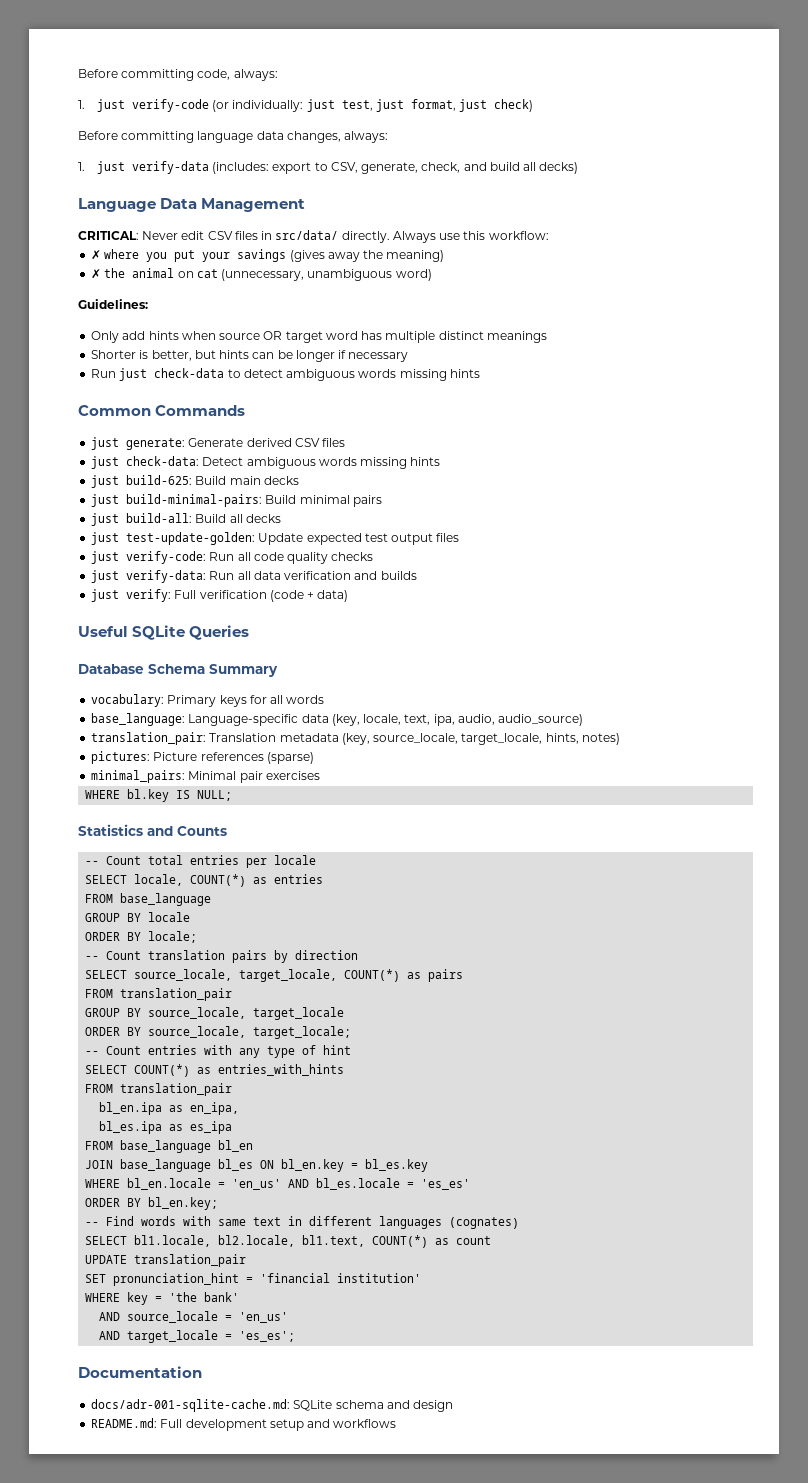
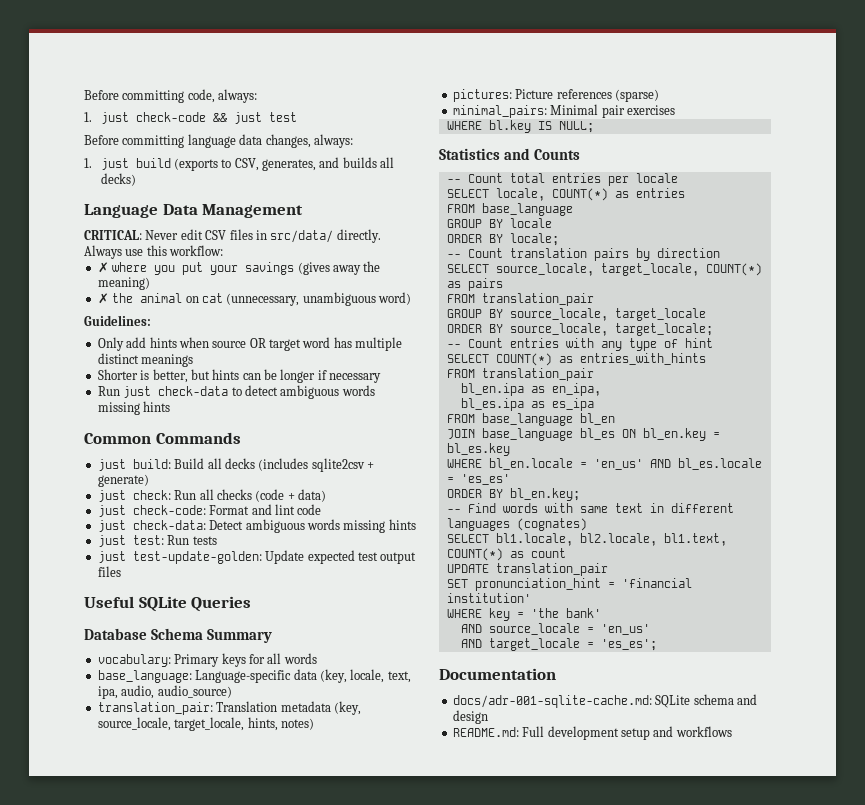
[131,99,534,112] verify-code (or individually: just test, just format, just check) -> [135,112,297,124] check-code && just test
[131,161,520,174] verify-data (includes: export to CSV, generate, check, and build -> [135,157,377,171] build (exports to CSV, generates, and builds
[126,438,346,450] generate: Generate derived CSV files -> [132,458,374,472] [97,474,149,487] [97,489,326,502] [97,504,322,517] build: Build all decks (includes sqlite2csv + generate) // just check: Run all checks (code + data) // just check-code: Format and lint code
[126,475,299,485] [91,494,382,507] [91,513,281,526] build-625: Build main decks // just build-minimal-pairs: Build minimal pairs // just build-all: Build all decks -> [132,535,217,545] test: Run tests
[91,551,374,564] [91,570,417,583] [91,589,349,602] // just verify-code: Run all code quality checks // just verify-data: Run all data verification and builds // just verify: Full verification (code + data) -> (121, 571) none

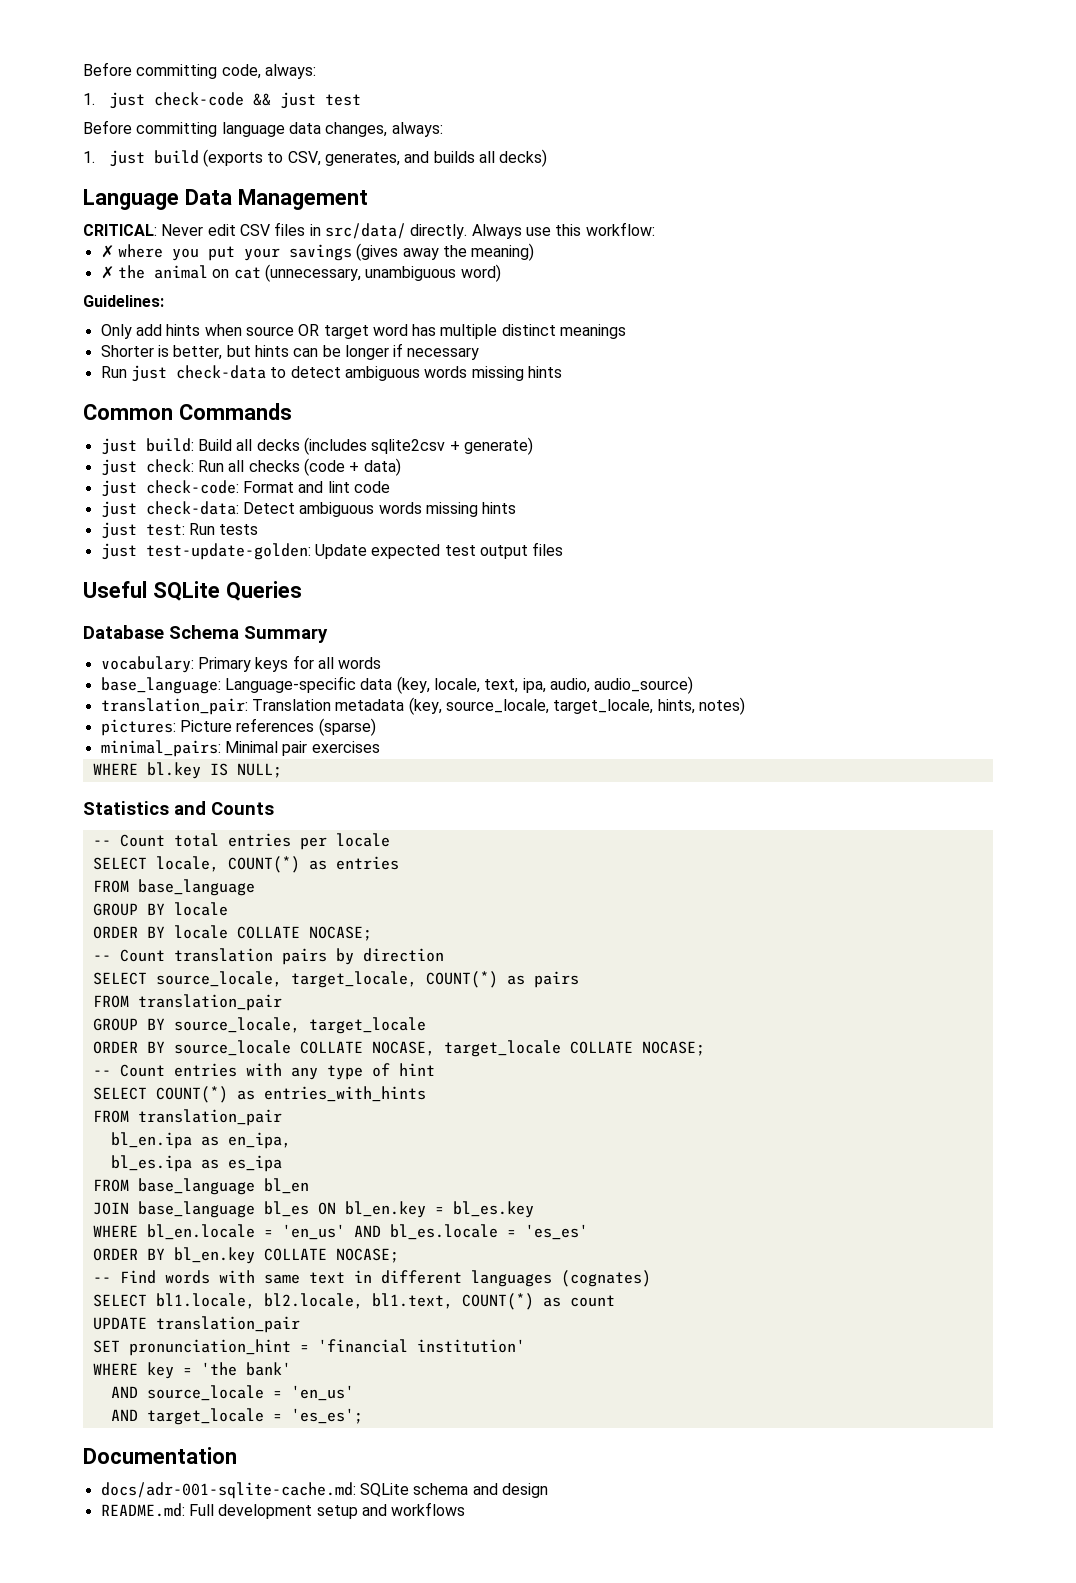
[509,233,559,246] locale; -> [173,925,372,941] locale COLLATE NOCASE;
[509,323,713,336] source_locale, target_locale; -> [173,1040,705,1057] source_locale COLLATE NOCASE, target_locale COLLATE NOCASE;
[509,488,580,501] bl_en.key; -> [173,1247,399,1264] bl_en.key COLLATE NOCASE;

